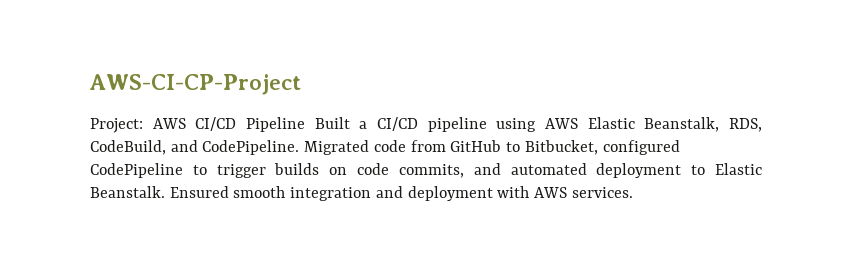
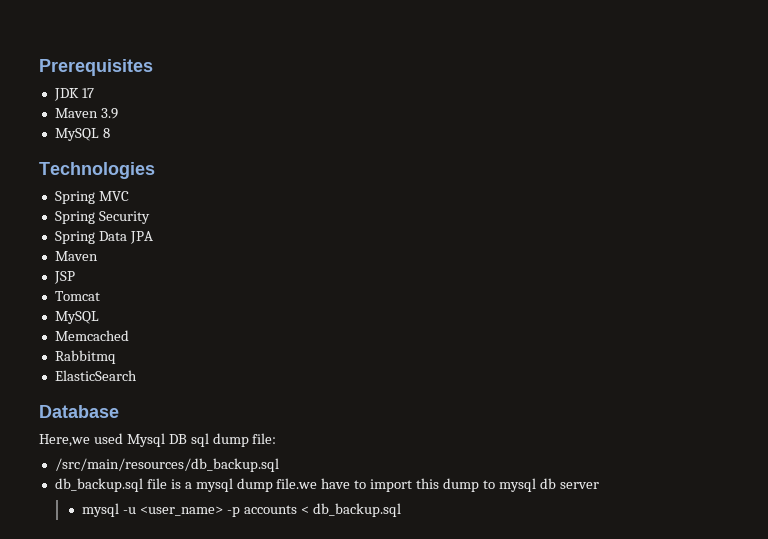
[89,74,301,95] [90,117,762,133] [90,140,680,155] [90,163,762,178] [90,186,633,201] AWS-CI-CP-Project // Project: AWS CI/CD Pipeline Built a CI/CD pipeline using AWS Elastic Beanstalk, RDS, CodeBuild, and CodePipeline. Migrated code from GitHub to Bitbucket, configured CodePipeline to trigger builds on code commits, and automated deployment to Elastic Beanstalk. Ensured smooth integration and deployment with AWS services. -> [39,59,153,76] [53,88,94,101] [54,108,118,119] [54,128,110,141] [39,162,155,179] [54,191,129,204] [54,211,150,224] [54,231,153,244] [54,251,98,261] [53,271,75,284] [54,291,100,301] [54,311,99,324] [54,330,129,341] [54,350,116,364] [54,370,137,381] [39,405,119,418] [39,433,277,447] [54,458,279,472] [54,478,599,492] [82,503,401,517] Prerequisites // JDK 17 // Maven 3.9 // MySQL 8 // Technologies // Spring MVC // Spring Security // Spring Data JPA // Maven // JSP // Tomcat // MySQL // Memcached // Rabbitmq // ElasticSearch // Database // Here,we used Mysql DB sql dump file: // /src/main/resources/db_backup.sql // db_backup.sql file is a mysql dump file.we have to import this dump to mysql db server // mysql -u <user_name> -p accounts < db_backup.sql

